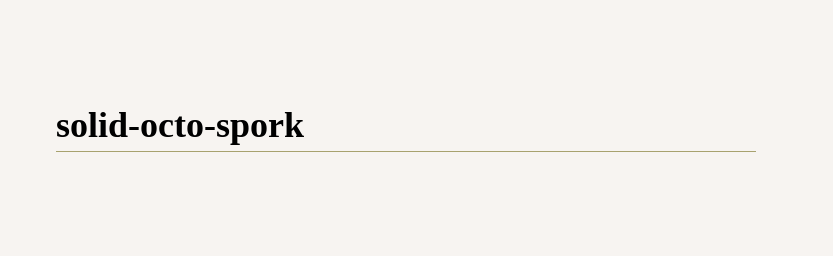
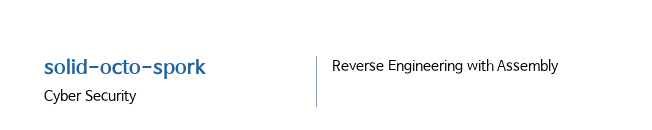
(304, 128) none -> [44,89,137,105] [332,59,560,75] // Cyber Security // Reverse Engineering with Assembly

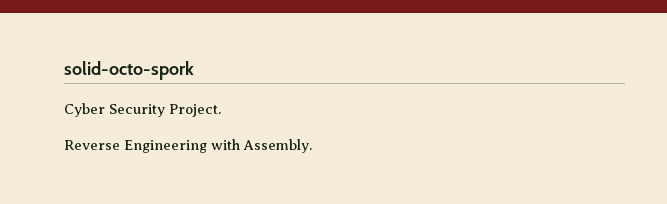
(137, 97) none -> [169,104,221,117] Project.
[497,59,560,75] Assembly -> [243,139,312,153] Assembly.

